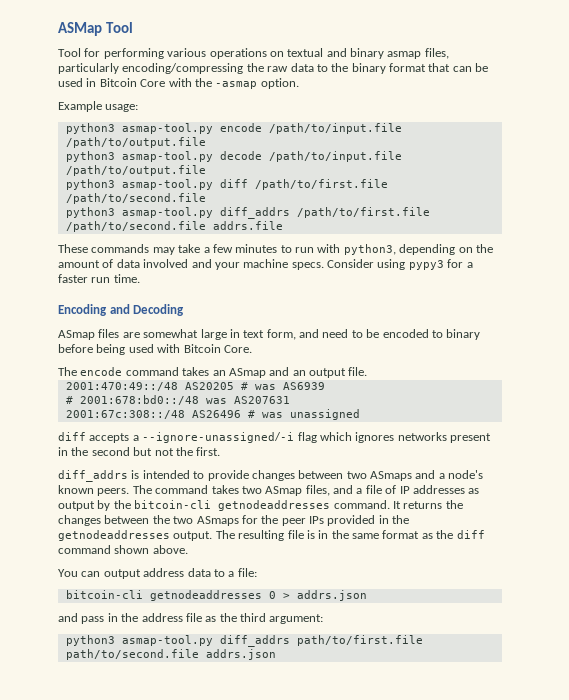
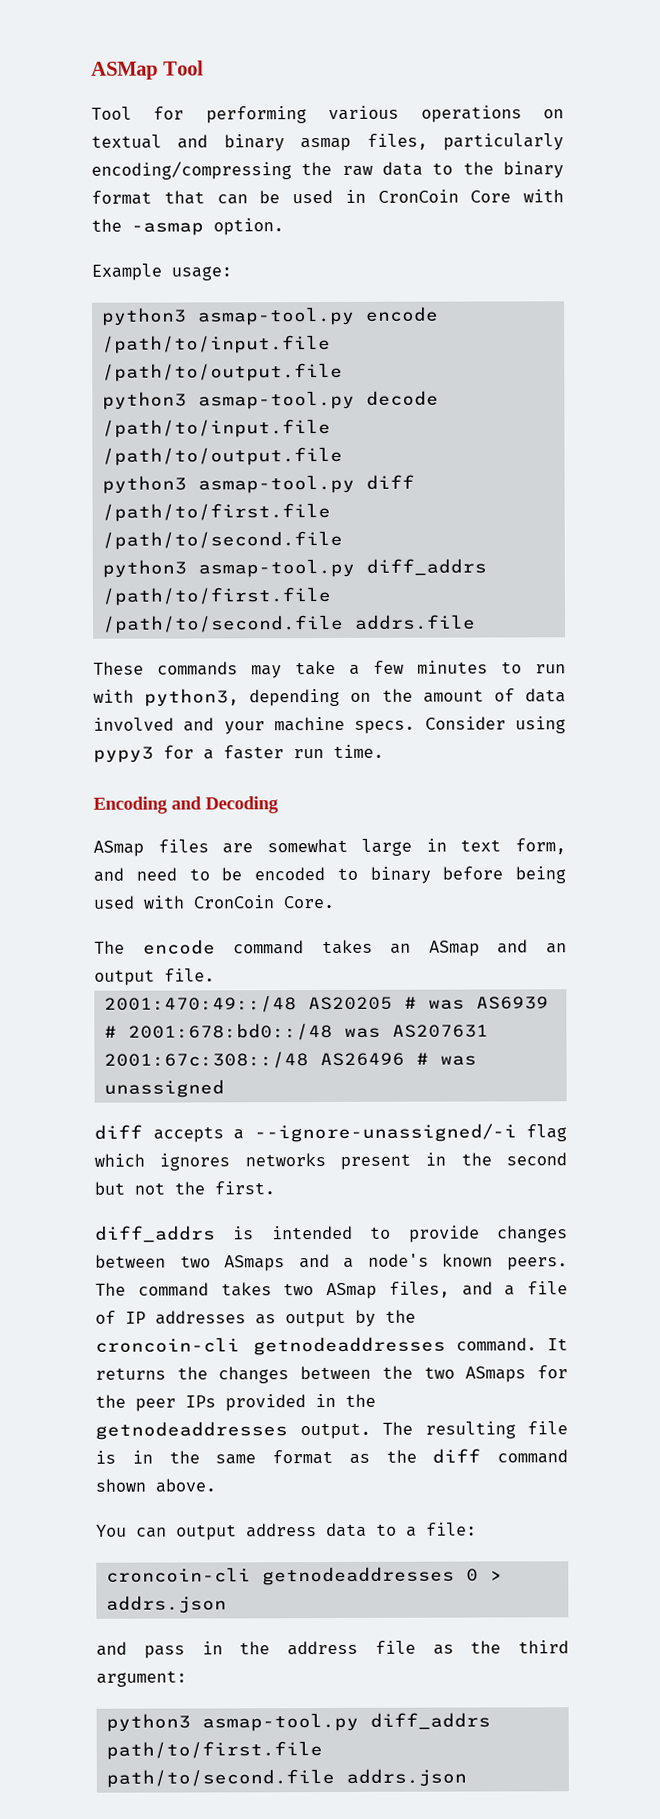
[99,78,137,87] Bitcoin -> [377,189,459,203] CronCoin
[183,344,221,353] Bitcoin -> [193,895,274,909] CronCoin
[134,500,212,509] bitcoin-cli -> [95,1337,240,1353] croncoin-cli
[65,590,143,599] bitcoin-cli -> [105,1567,251,1583] croncoin-cli

